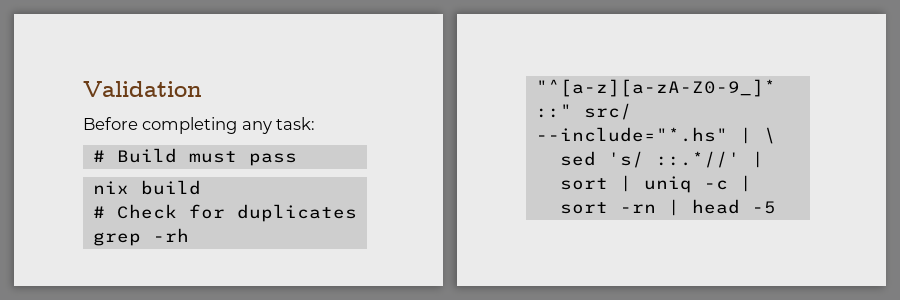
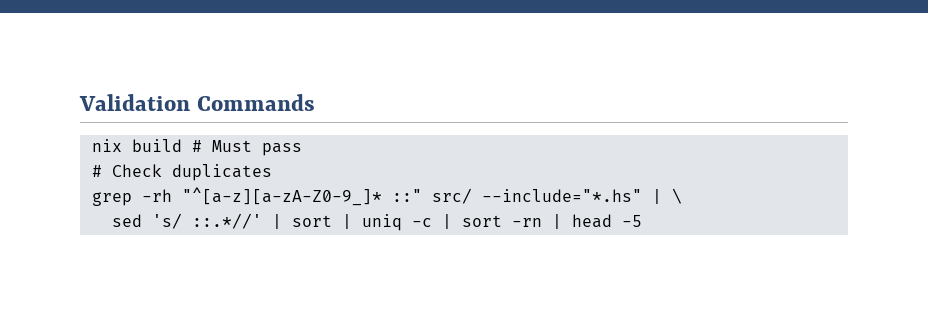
[83,117,316,134] [92,148,297,166] // Before completing any task: // # Build must pass -> [197,94,316,111] Commands
(201, 187) none -> [191,140,302,156] # Must pass
[188,204,225,219] for -> (162, 170) none

